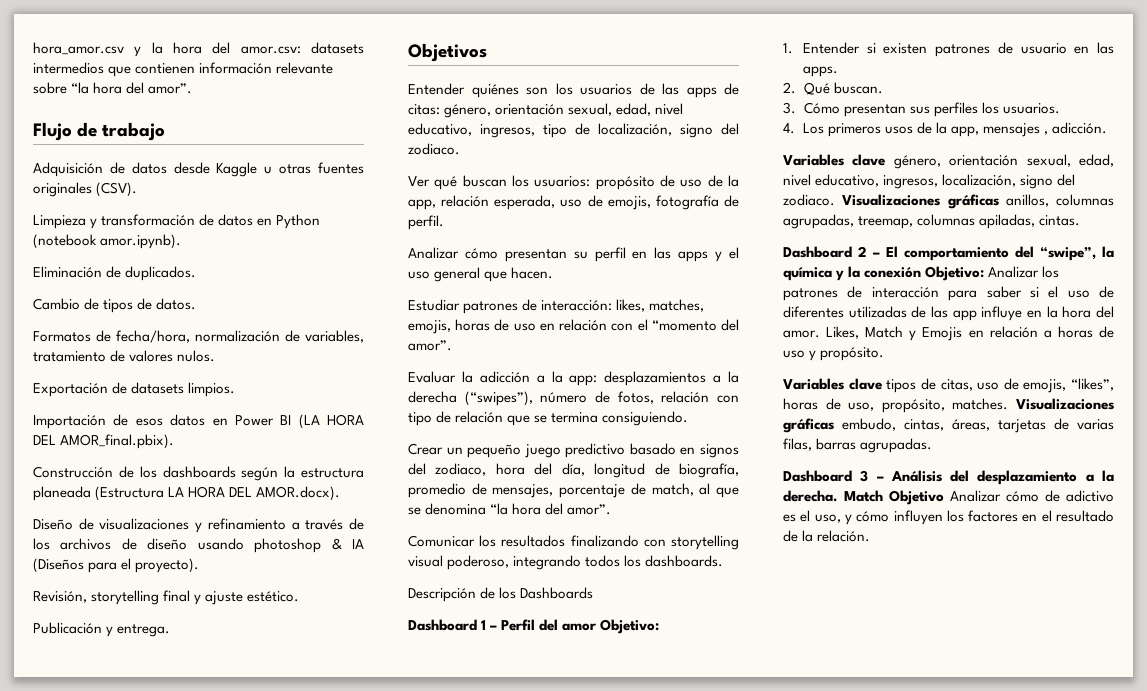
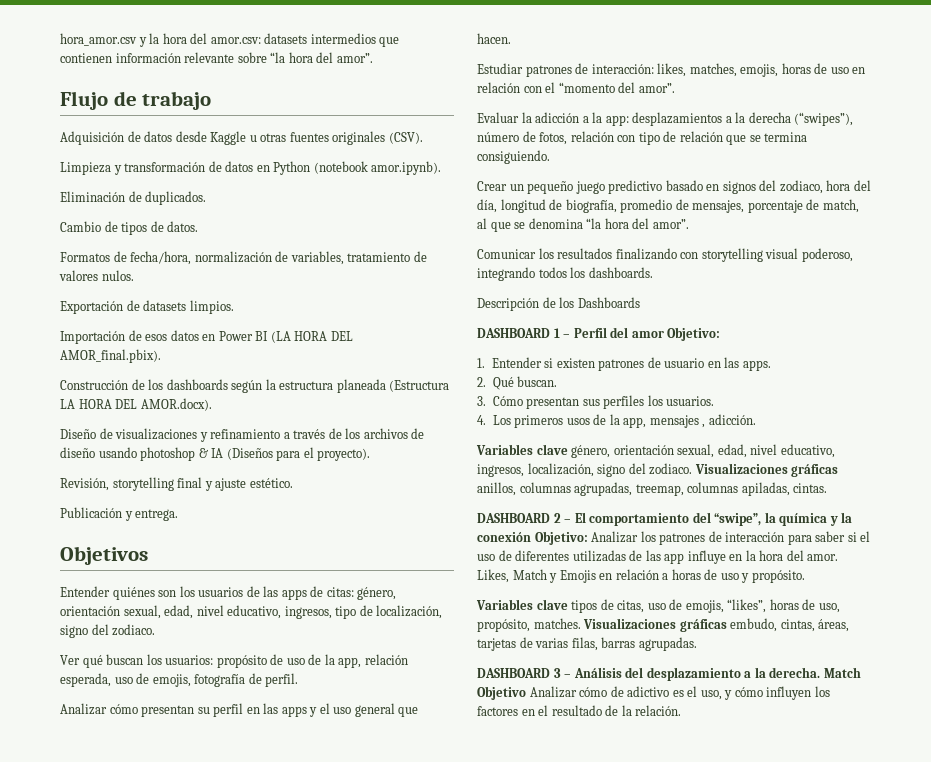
[408,619,477,631] Dashboard -> [477,328,550,338] DASHBOARD
[783,246,852,258] Dashboard -> [477,513,550,523] DASHBOARD
[783,470,852,482] Dashboard -> [477,668,550,678] DASHBOARD

